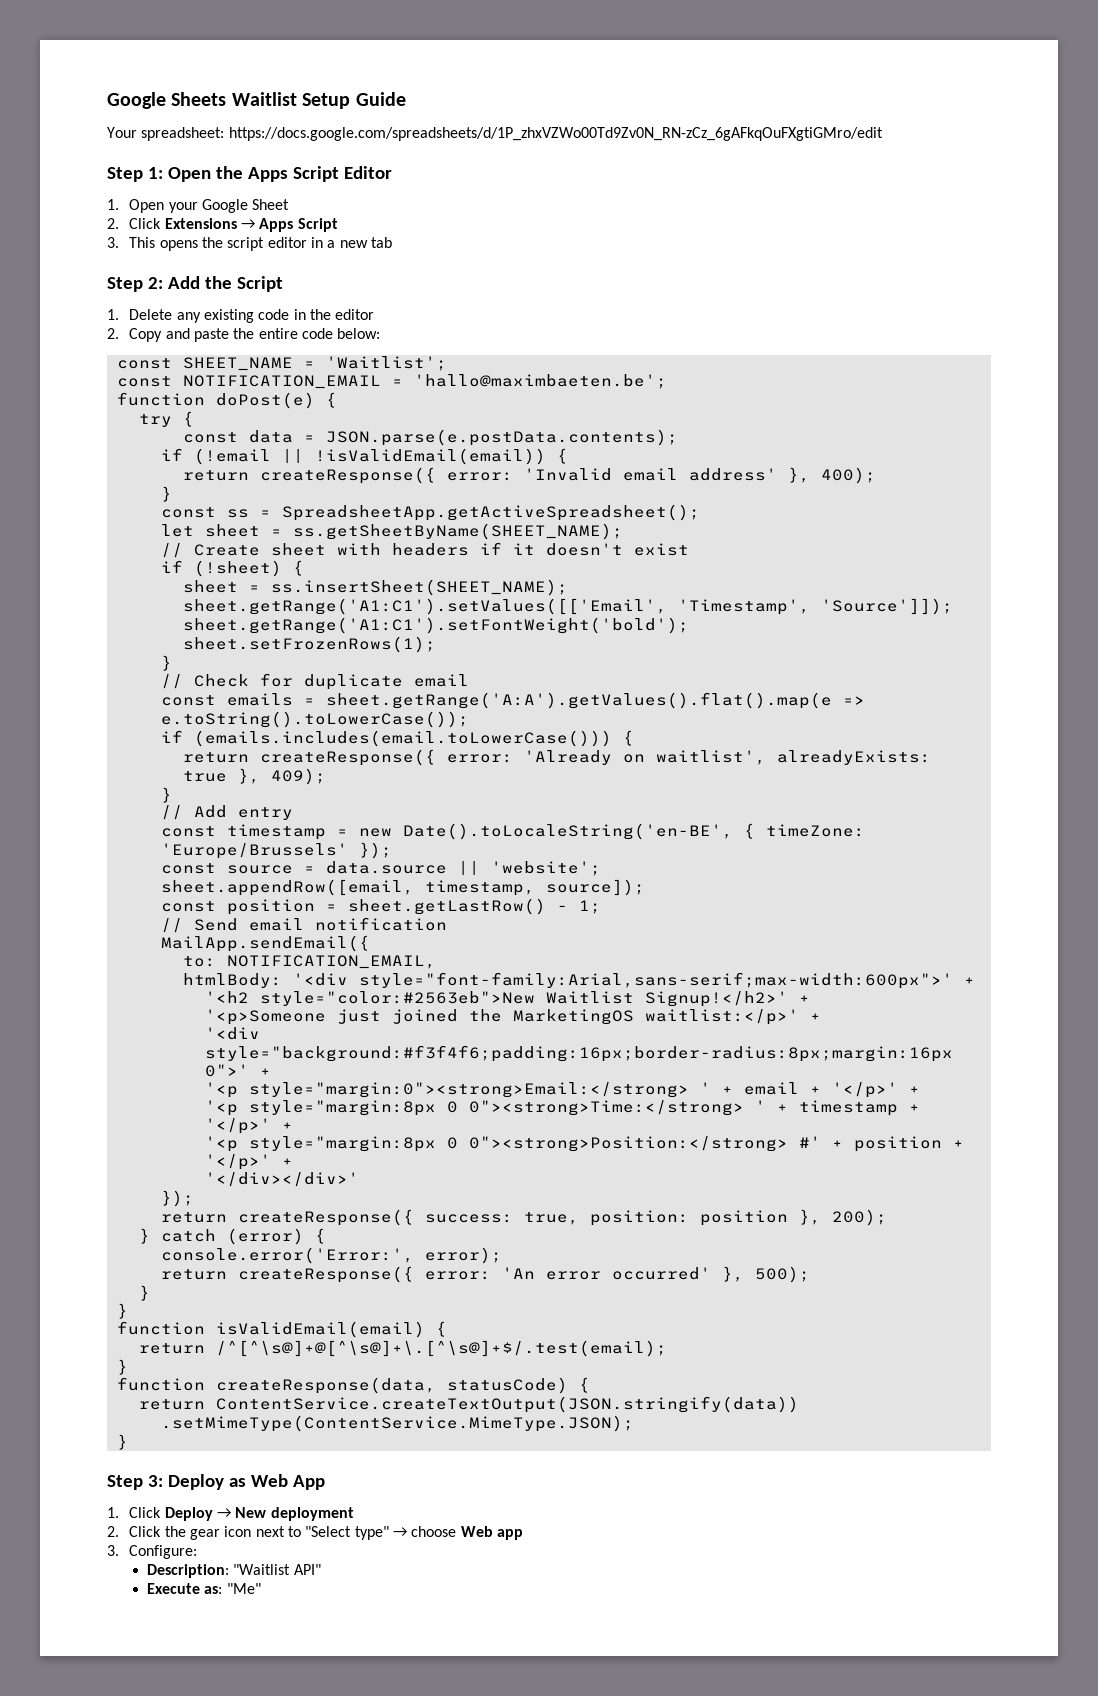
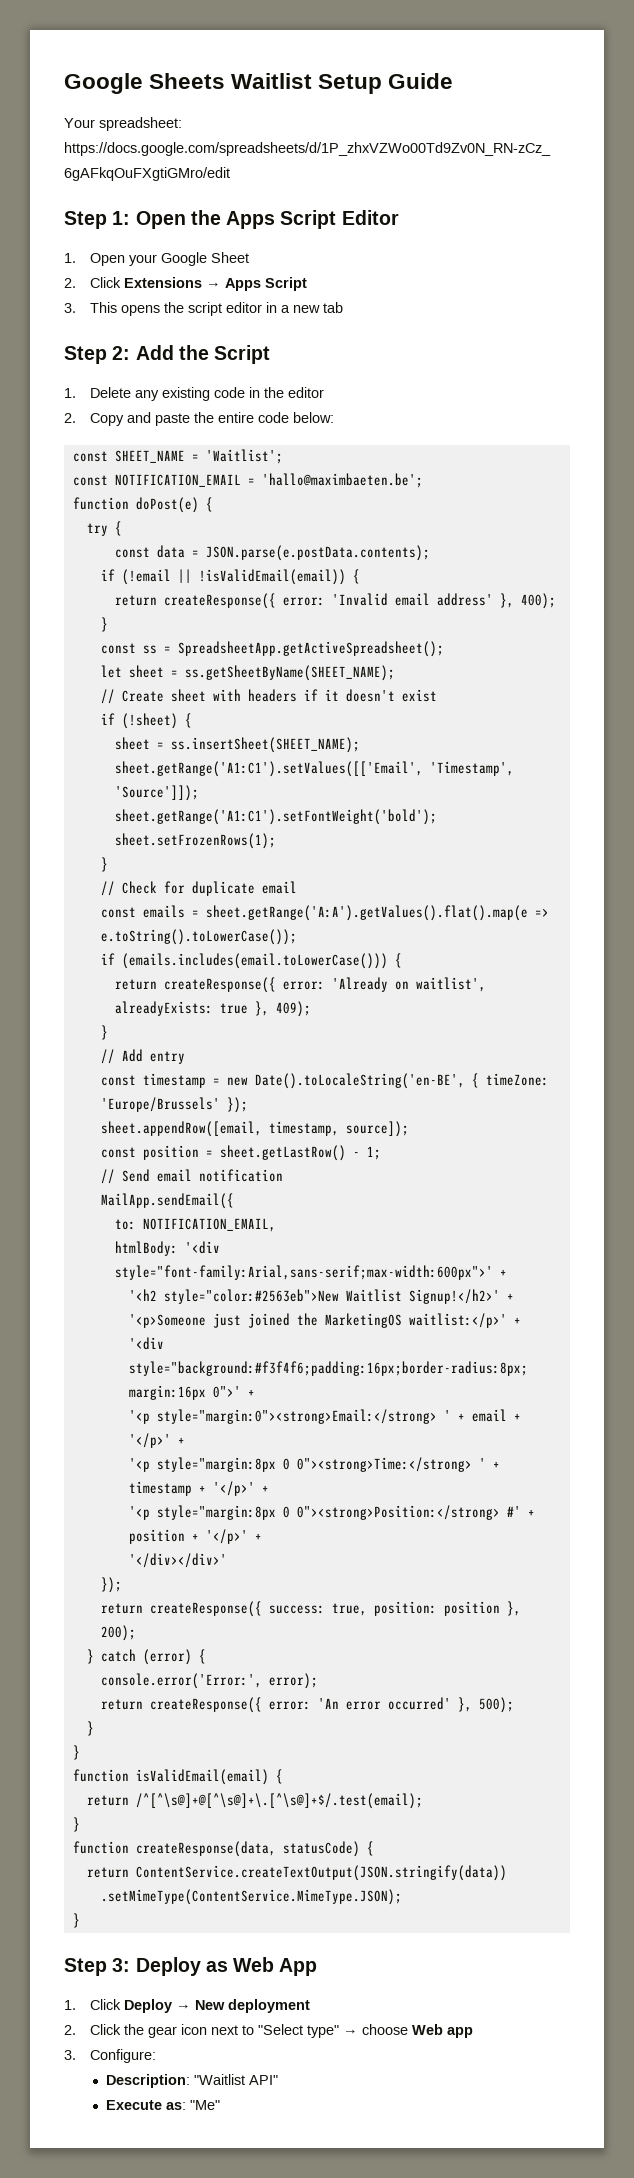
[160,861,601,876] // const source = data.source || 'website'; -> (248, 1105) none

